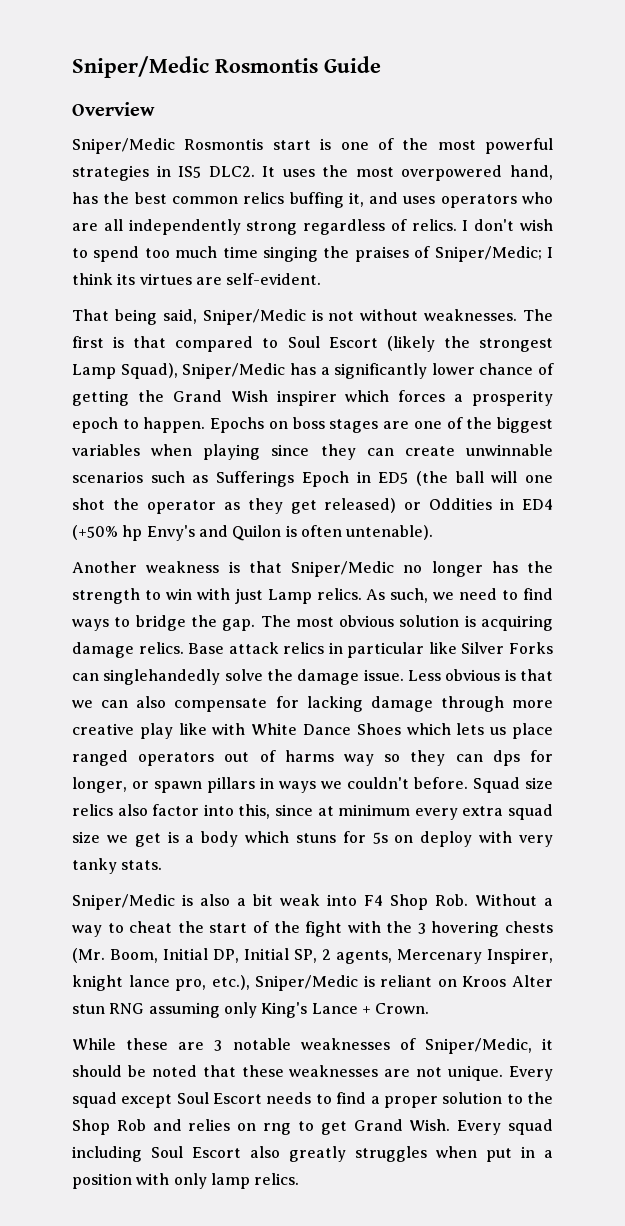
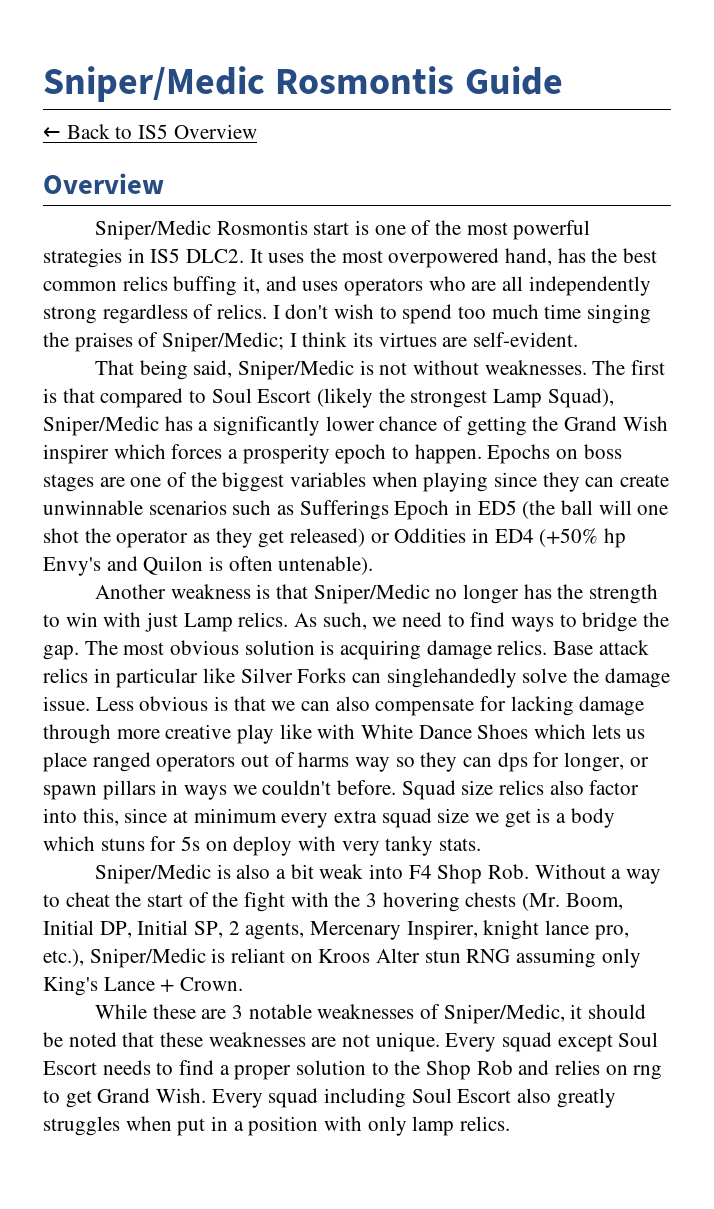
(381, 64) none -> [43,124,257,139] // ← Back to IS5 Overview

